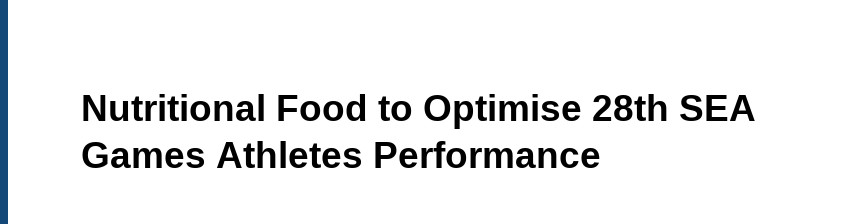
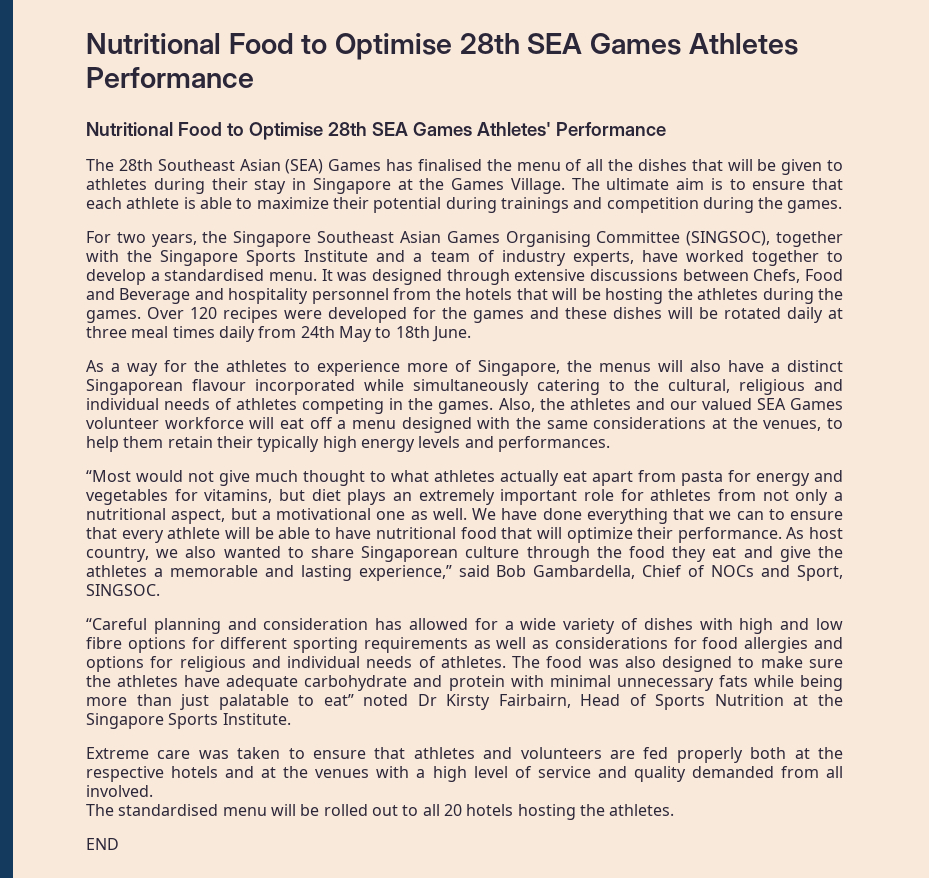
(601, 154) none -> [86,122,666,140] [86,159,844,175] [86,178,843,194] [86,197,843,213] [86,231,844,247] [86,250,843,266] [86,269,843,285] [86,288,844,304] [86,307,843,323] [86,326,471,342] [86,360,843,376] [86,379,843,395] [86,398,844,414] [86,417,843,433] [86,436,610,452] [86,470,843,486] [86,489,843,505] [86,508,843,524] [86,527,843,543] [86,546,844,562] [86,565,843,581] [86,584,160,596] [86,618,843,634] [86,637,843,653] [86,656,843,672] [86,675,844,691] [86,694,843,710] [86,713,291,729] [86,747,843,763] [86,766,843,782] [86,785,153,797] [86,804,675,820] [86,838,119,850] // Nutritional Food to Optimise 28th SEA Games Athletes' Performance // The 28th Southeast Asian (SEA) Games has finalised the menu of all the dishes that will be given to athletes during their stay in Singapore at the Games Village. The ultimate aim is to ensure that each athlete is able to maximize their potential during trainings and competition during the games. // For two years, the Singapore Southeast Asian Games Organising Committee (SINGSOC), together with the Singapore Sports Institute and a team of industry experts, have worked together to develop a standardised menu. It was designed through extensive discussions between Chefs, Food and Beverage and hospitality personnel from the hotels that will be hosting the athletes during the games. Over 120 recipes were developed for the games and these dishes will be rotated daily at three meal times daily from 24th May to 18th June. // As a way for the athletes to experience more of Singapore, the menus will also have a distinct Singaporean flavour incorporated while simultaneously catering to the cultural, religious and individual needs of athletes competing in the games. Also, the athletes and our valued SEA Games volunteer workforce will eat off a menu designed with the same considerations at the venues, to help them retain their typically high energy levels and performances. // “Most would not give much thought to what athletes actually eat apart from pasta for energy and vegetables for vitamins, but diet plays an extremely important role for athletes from not only a nutritional aspect, but a motivational one as well. We have done everything that we can to ensure that every athlete will be able to have nutritional food that will optimize their performance. As host country, we also wanted to share Singaporean culture through the food they eat and give the athletes a memorable and lasting experience,” said Bob Gambardella, Chief of NOCs and Sport, SINGSOC. // “Careful planning and consideration has allowed for a wide variety of dishes with high and low fibre options for different sporting requirements as well as considerations for food allergies and options for religious and individual needs of athletes. The food was also designed to make sure the athletes have adequate carbohydrate and protein with minimal unnecessary fats while being more than just palatable to eat” noted Dr Kirsty Fairbairn, Head of Sports Nutrition at the Singapore Sports Institute. // Extreme care was taken to ensure that athletes and volunteers are fed properly both at the respective hotels and at the venues with a high level of service and quality demanded from all involved. // The standardised menu will be rolled out to all 20 hotels hosting the athletes. // END

